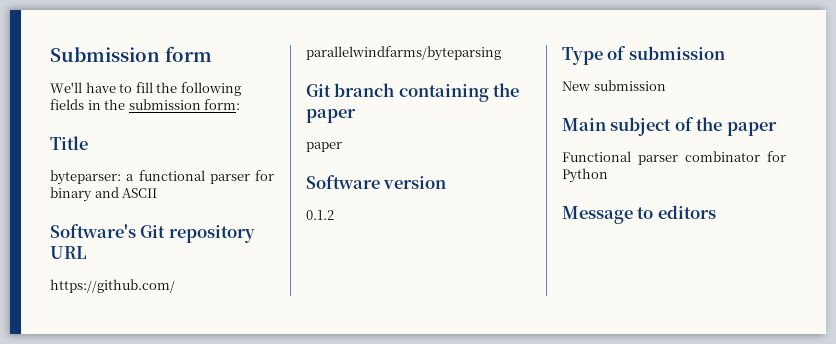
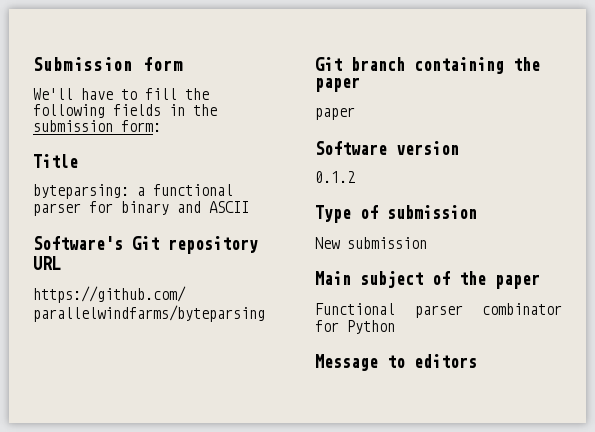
[50,170,121,185] byteparser: -> [33,184,129,199] byteparsing:

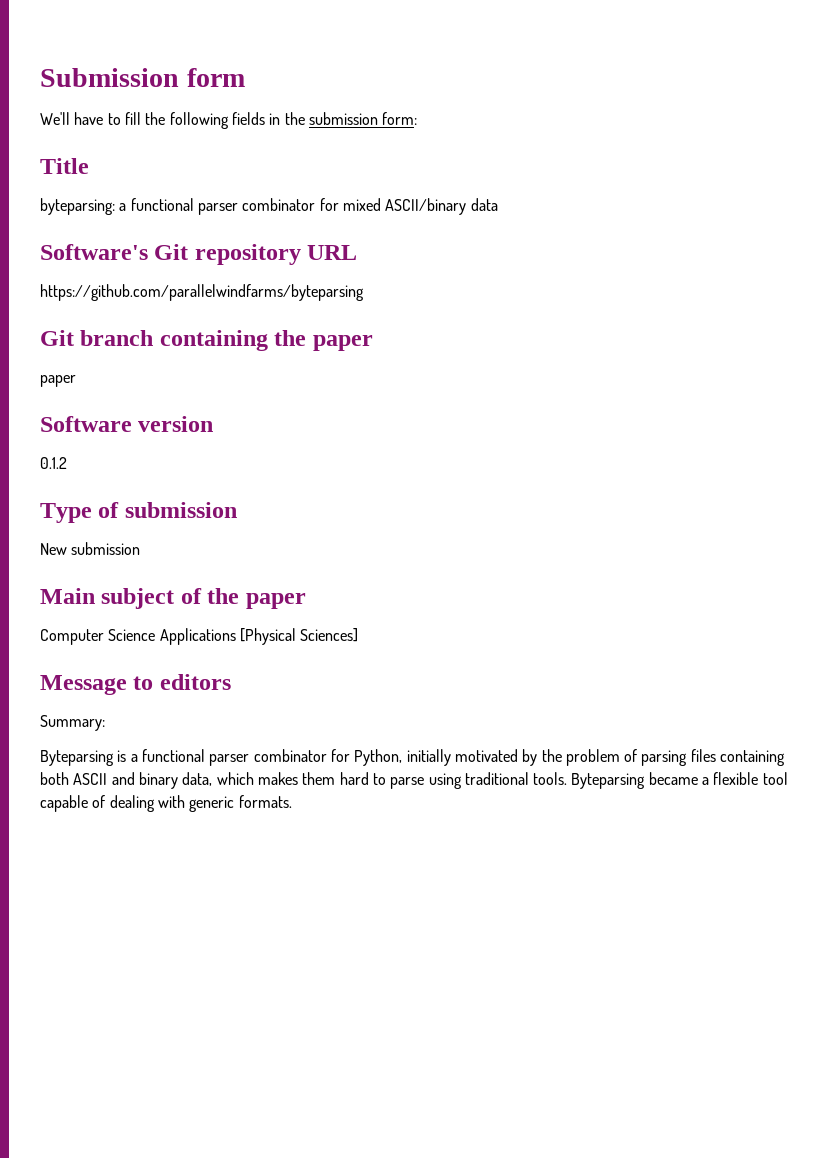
[89,201,249,215] for binary and ASCII -> [242,198,498,215] combinator for mixed ASCII/binary data
[315,303,562,318] [315,320,395,334] [315,354,477,371] Functional parser combinator for Python // Message to editors -> [40,628,359,645] [40,674,231,695] [40,715,105,731] [40,749,786,766] [40,772,788,789] [40,795,292,812] Computer Science Applications [Physical Sciences] // Message to editors // Summary: // Byteparsing is a functional parser combinator for Python, initially motivated by the problem of parsing files containing both ASCII and binary data, which makes them hard to parse using traditional tools. Byteparsing became a flexible tool capable of dealing with generic formats.

